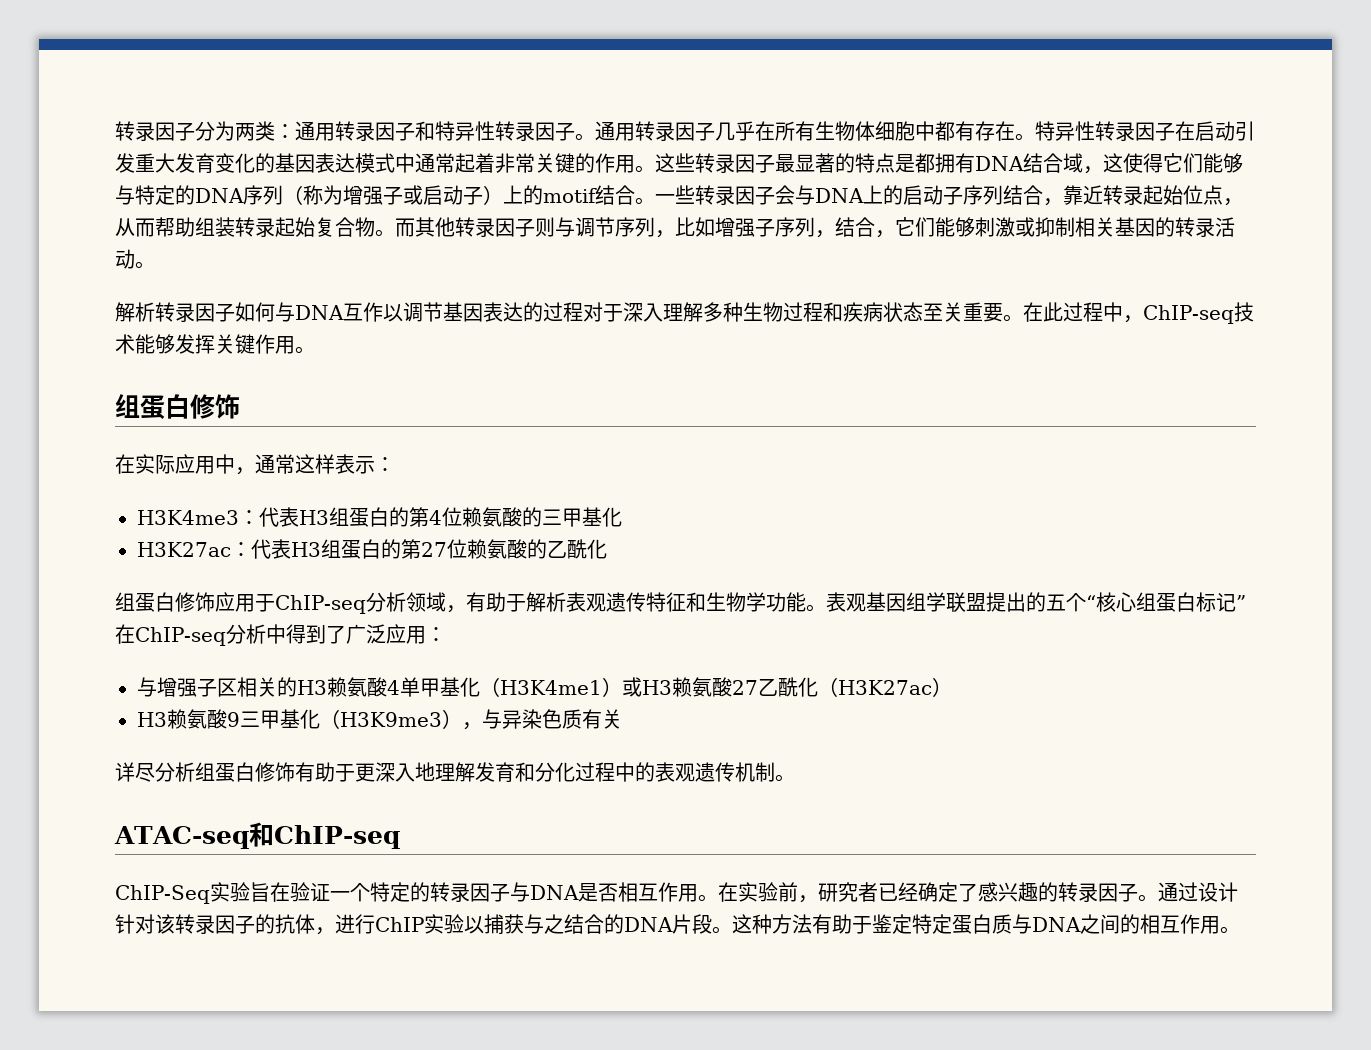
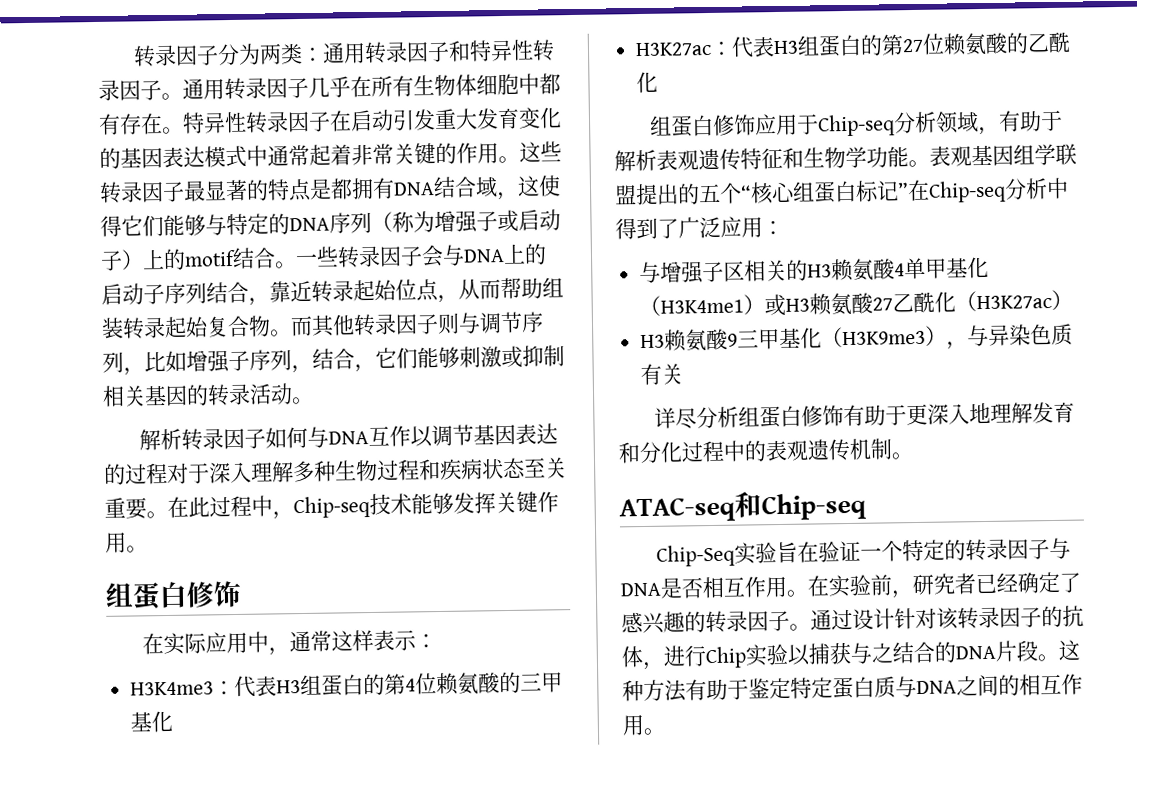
[1143,305,1234,324] ChIP-seq -> [293,496,370,519] Chip-seq
[275,595,366,614] ChIP-seq -> [817,114,896,137] Chip-seq
[135,627,226,646] ChIP-seq -> [928,180,1006,203] Chip-seq
[273,825,400,849] [115,885,210,904] ChIP-seq // ChIP-Seq -> [761,492,866,521] [656,544,736,567] Chip-seq // Chip-Seq
[375,917,424,932] ChIP -> [705,646,747,669] Chip

